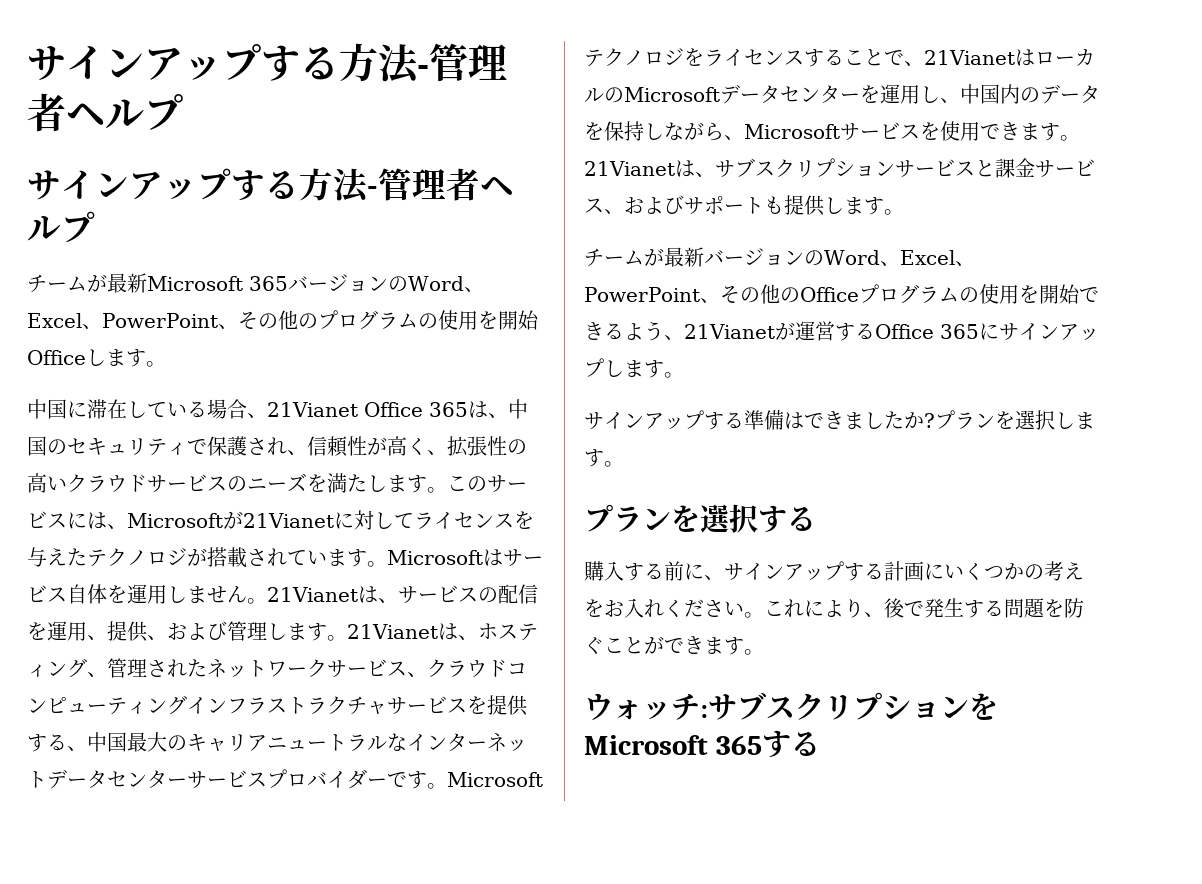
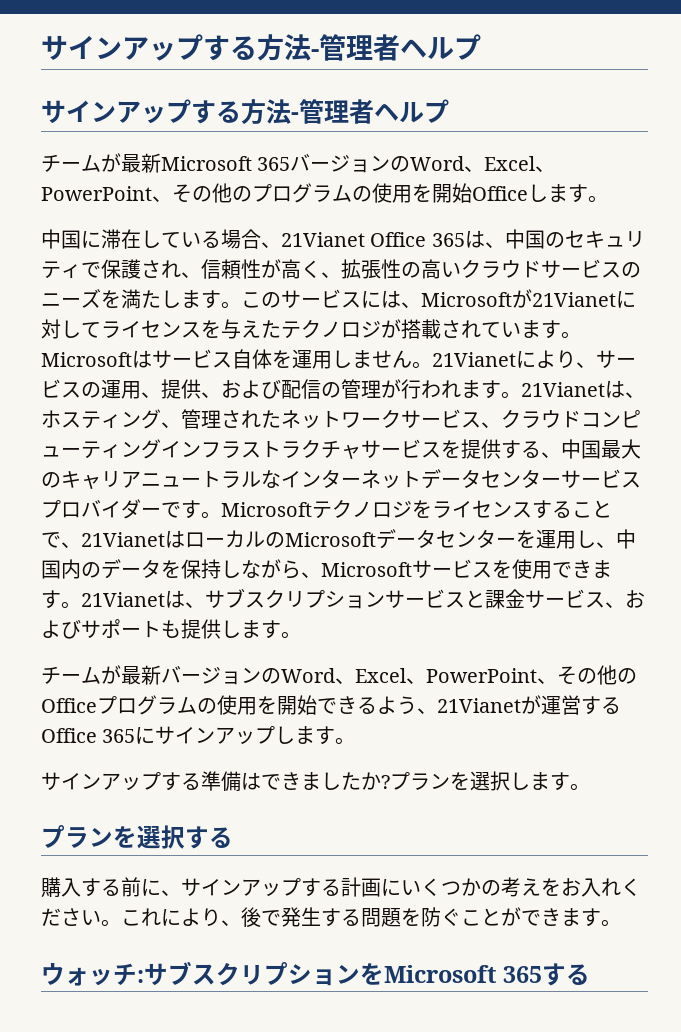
[358,586,378,603] は -> [516,350,576,369] により
[498,584,538,604] [27,622,47,640] 配信を -> (101, 390) none
[227,621,287,641] 管理し -> [281,379,461,399] 配信の管理が行われ

